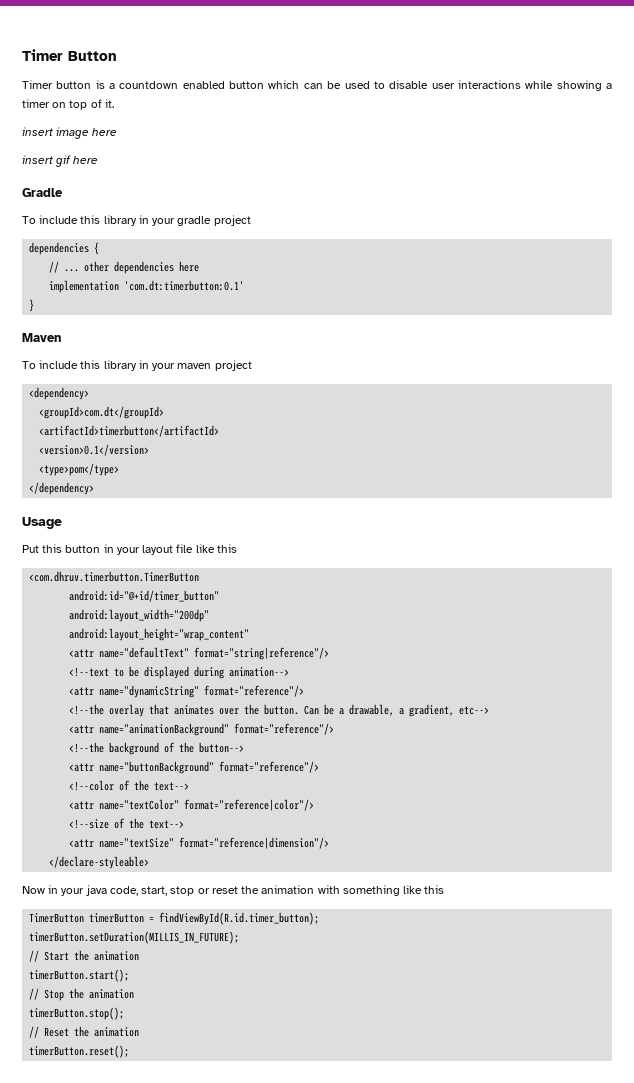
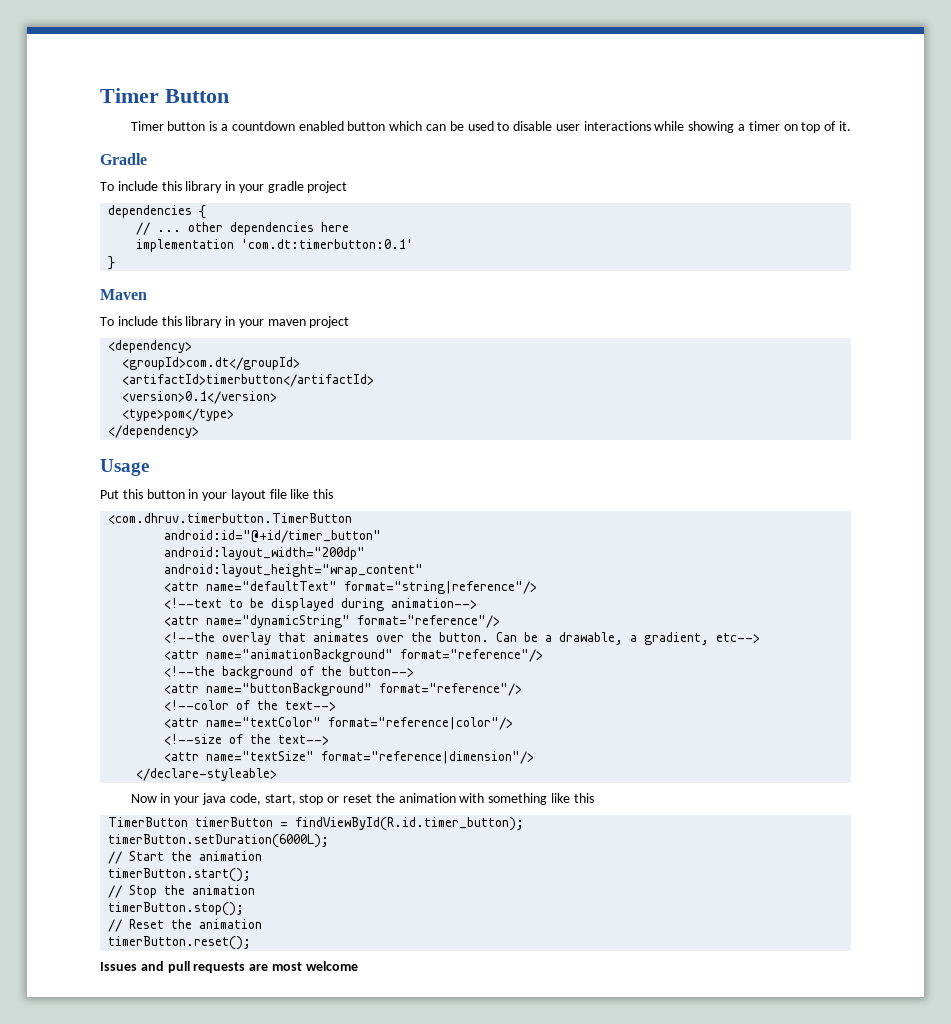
[22,127,118,139] [22,155,99,167] // insert image here // insert gif here -> (851, 126) none
[29,931,240,944] timerButton.setDuration(MILLIS_IN_FUTURE); -> [108,834,330,848] timerButton.setDuration(6000L);
(130, 1051) none -> [100,961,358,973] // Issues and pull requests are most welcome

